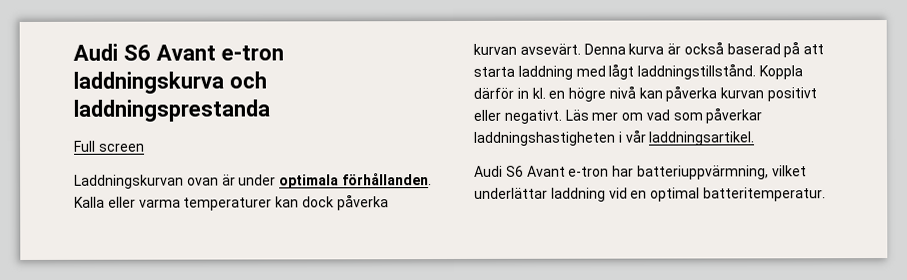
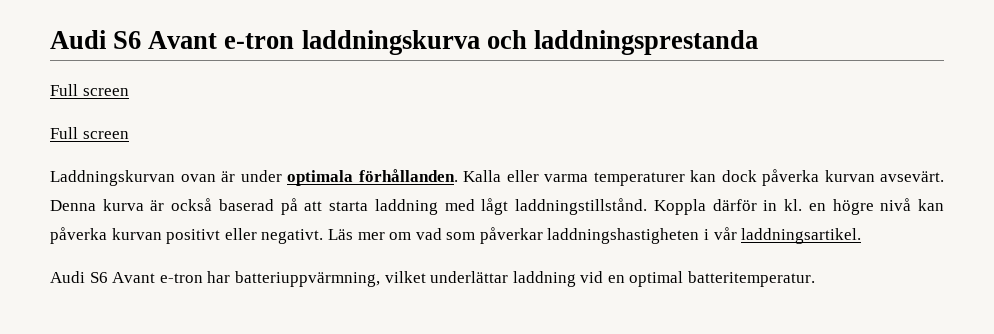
(145, 147) none -> [50,127,129,139] // Full screen

